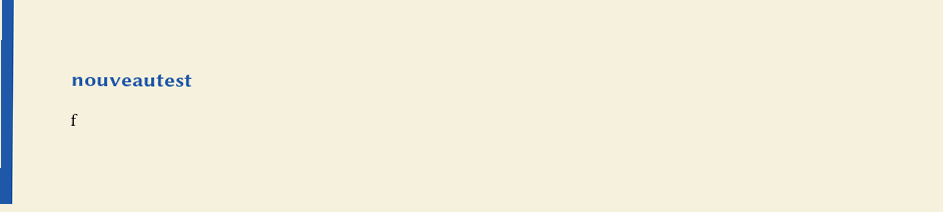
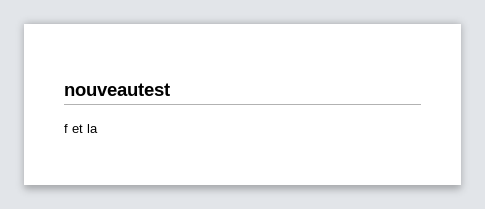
(78, 119) none -> [72,124,98,133] et la

